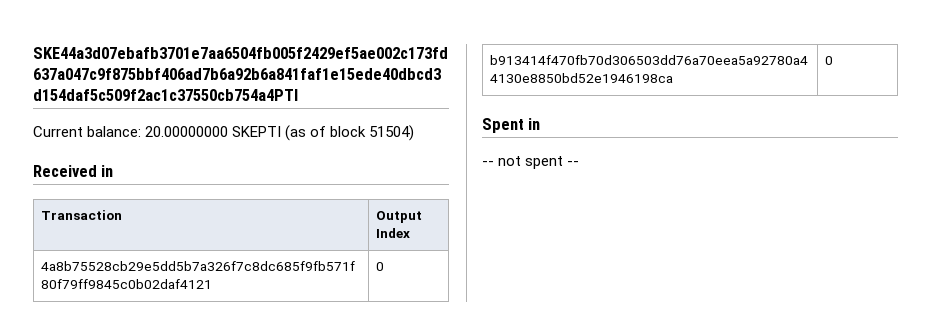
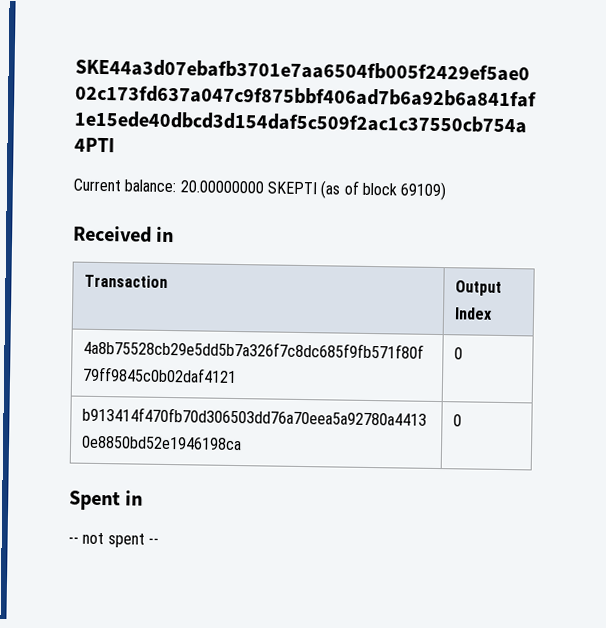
[369,125,415,141] 51504) -> [400,181,447,201] 69109)

